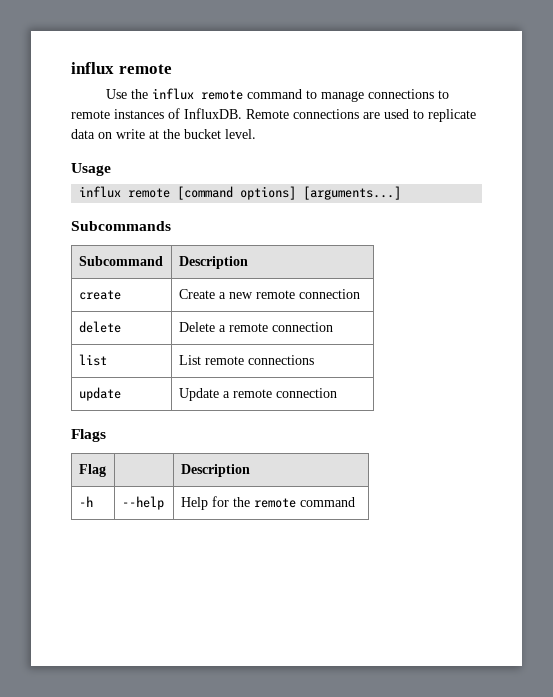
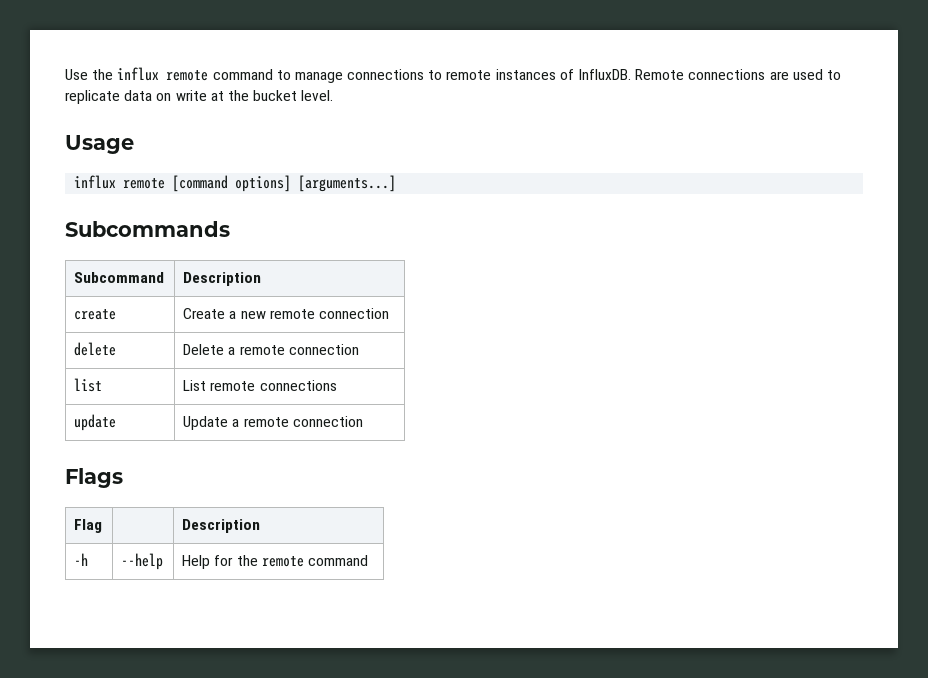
[71,62,172,74] influx remote // -> (65, 74) none

